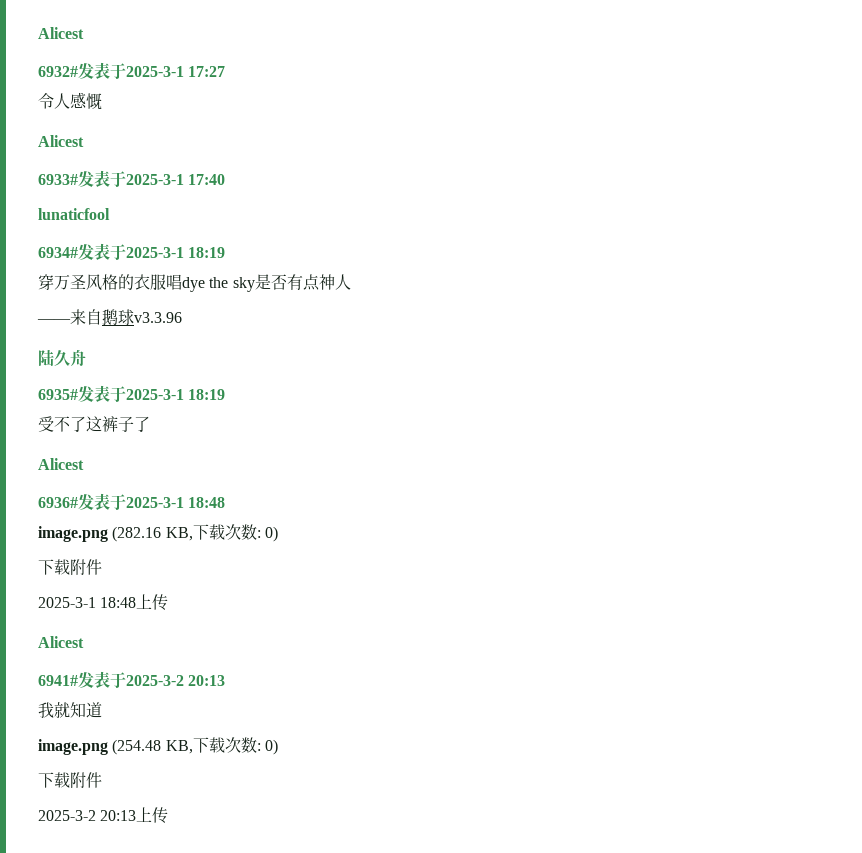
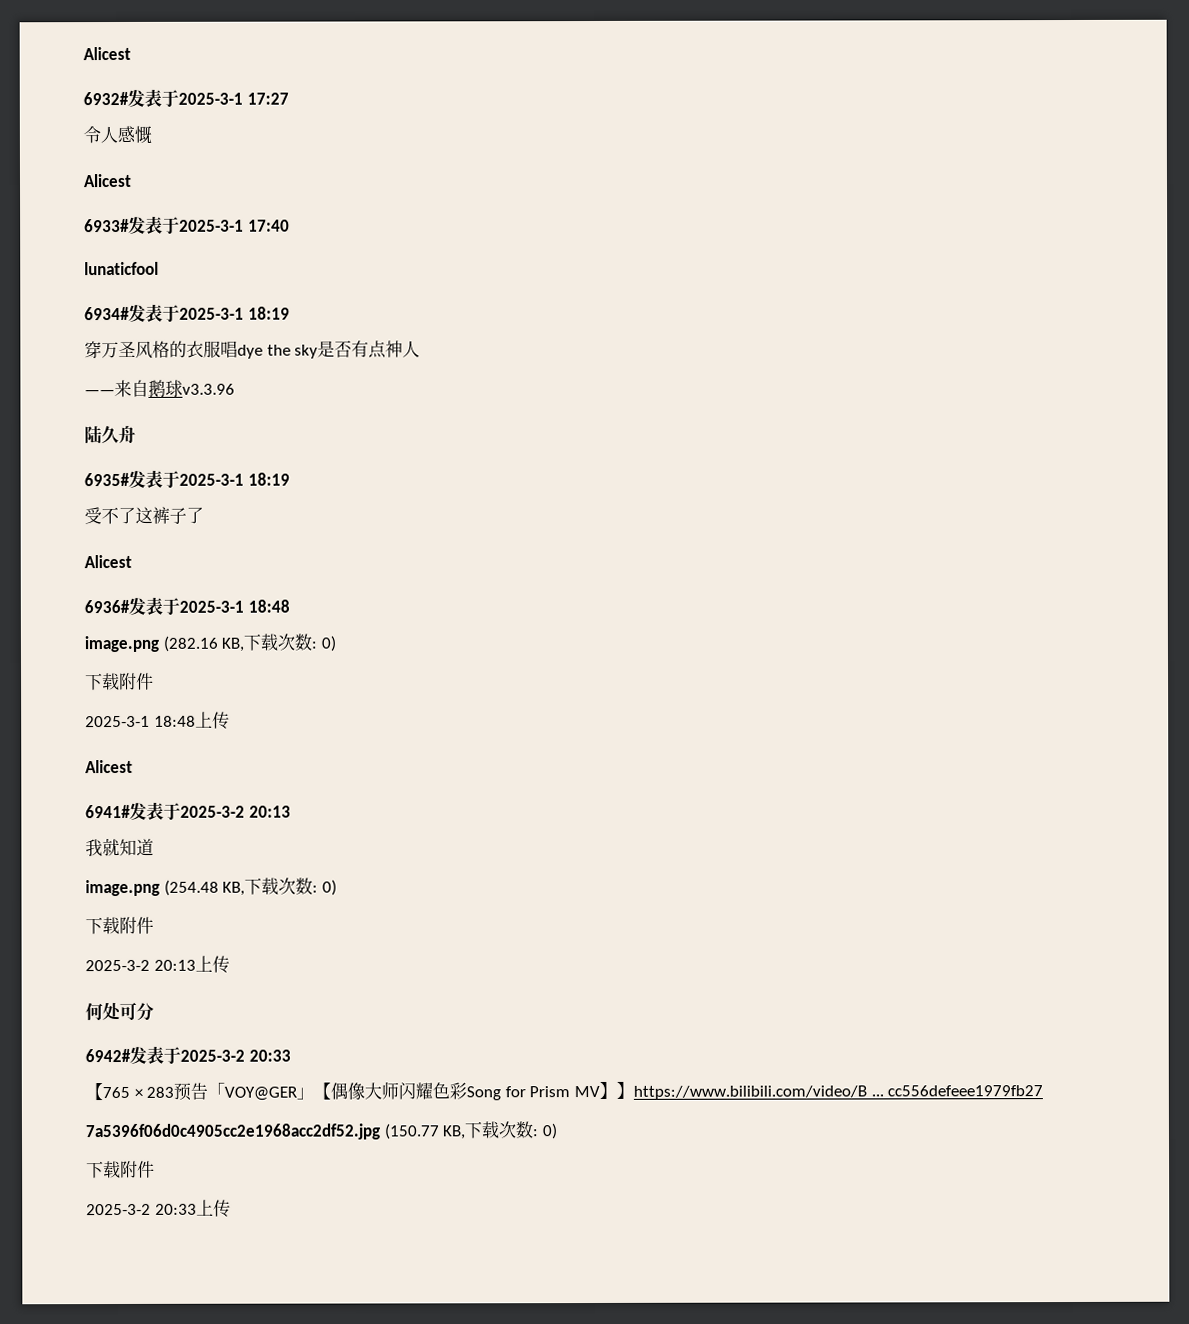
(169, 815) none -> [85,1001,154,1021] [85,1045,291,1064] [85,1081,1044,1101] [85,1121,557,1141] [86,1160,155,1179] [86,1199,231,1218] // 何处可分 // 6942#发表于2025-3-2 20:33 // 【765 × 283预告「VOY@GER」【偶像大师闪耀色彩Song for Prism MV】】https://www.bilibili.com/video/B ... cc556defeee1979fb27 // 7a5396f06d0c4905cc2e1968acc2df52.jpg (150.77 KB,下载次数: 0) // 下载附件 // 2025-3-2 20:33上传

